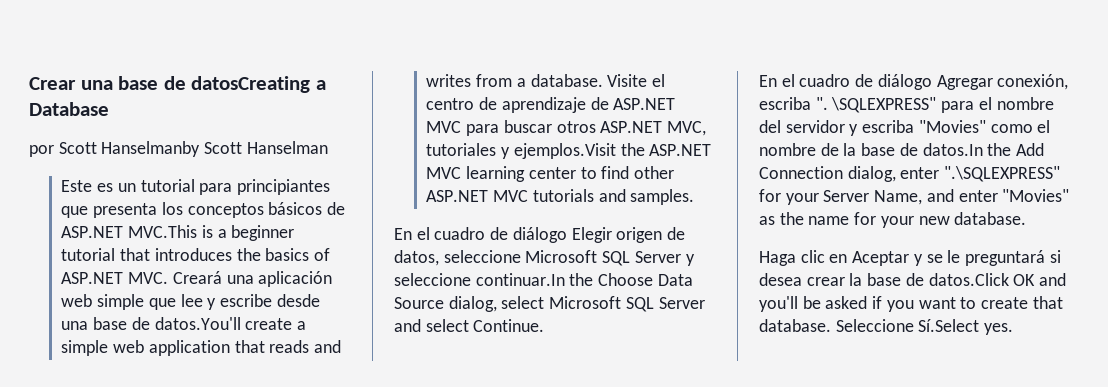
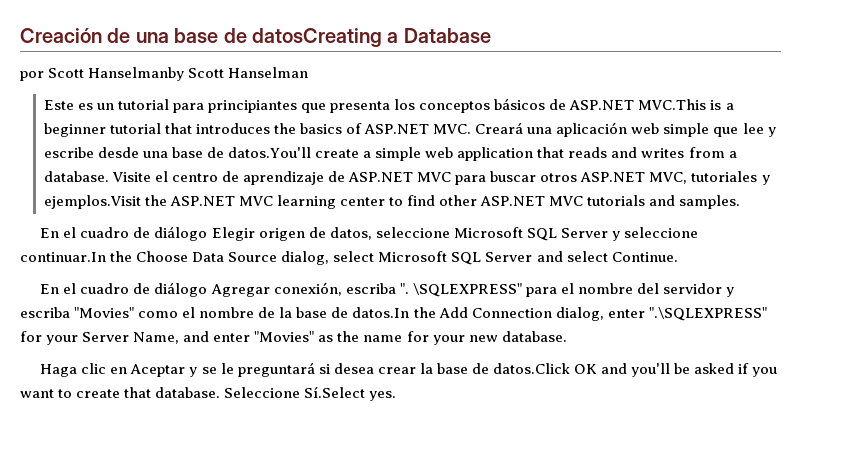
[29,77,76,90] Crear -> [20,28,131,43] Creación de

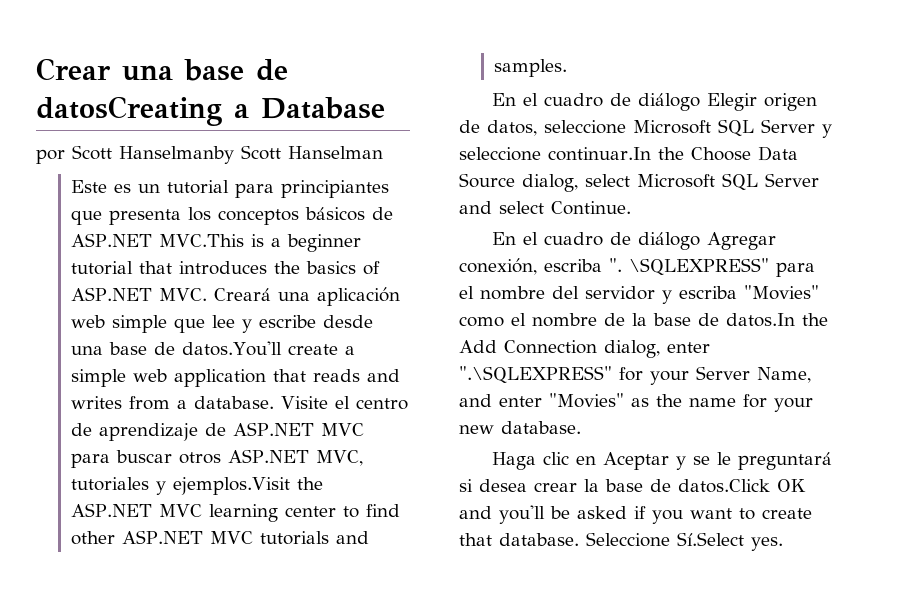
[20,28,131,43] Creación de -> [36,58,111,81] Crear

